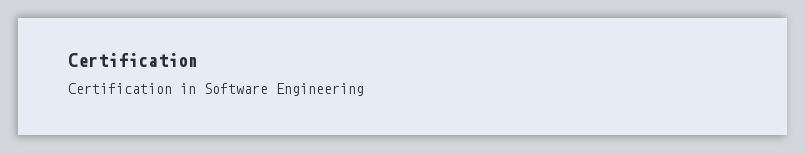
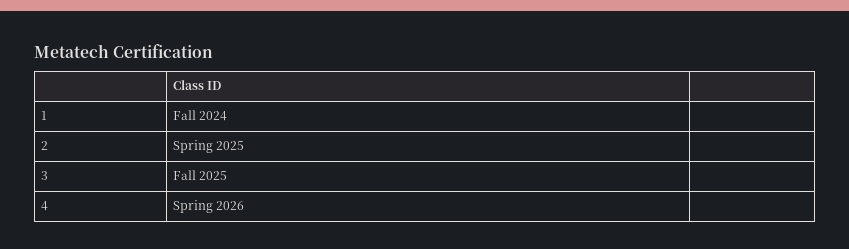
[68,53,198,67] [68,83,364,96] Certification // Certification in Software Engineering -> [34,44,214,58] [173,80,222,90] [41,111,48,120] [173,110,228,121] [41,141,49,150] [173,140,245,153] [41,171,49,180] [173,170,228,180] [41,201,49,211] [173,200,245,213] Metatech Certification // | Class ID | // 1 | Fall 2024 | // 2 | Spring 2025 | // 3 | Fall 2025 | // 4 | Spring 2026 |

